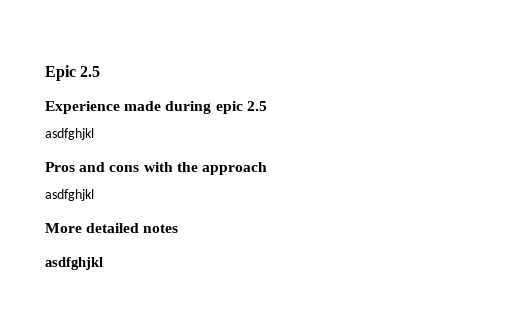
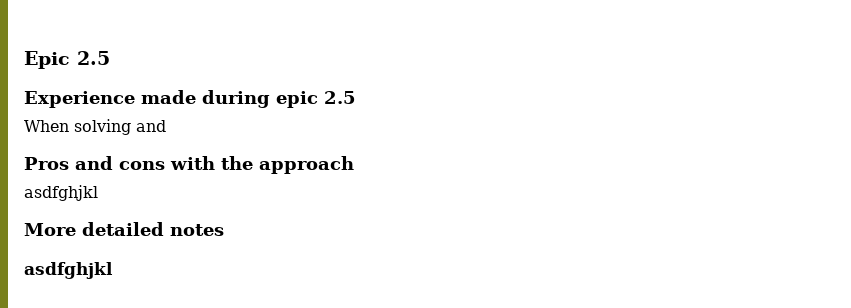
[45,128,94,140] asdfghjkl -> [24,119,166,135] When solving and

